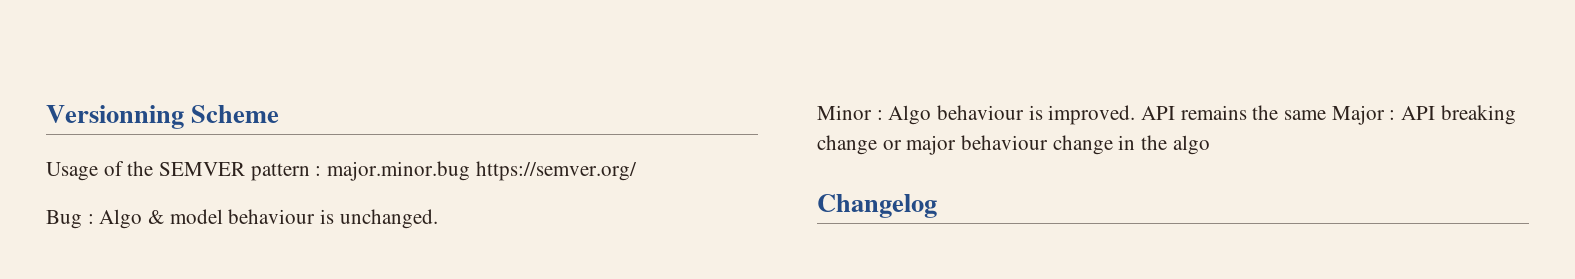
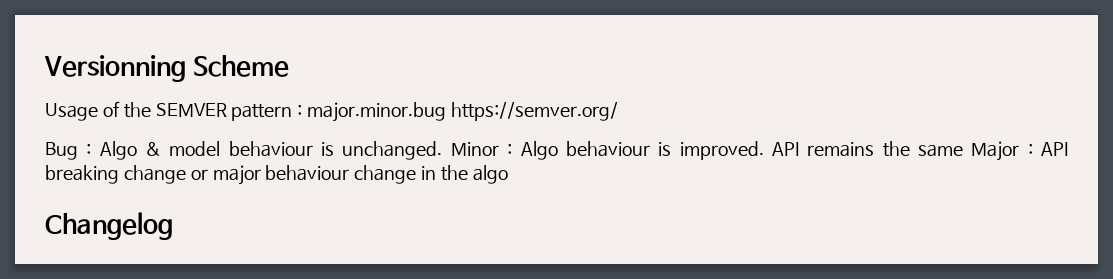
(438, 219) // -> (443, 150) none

